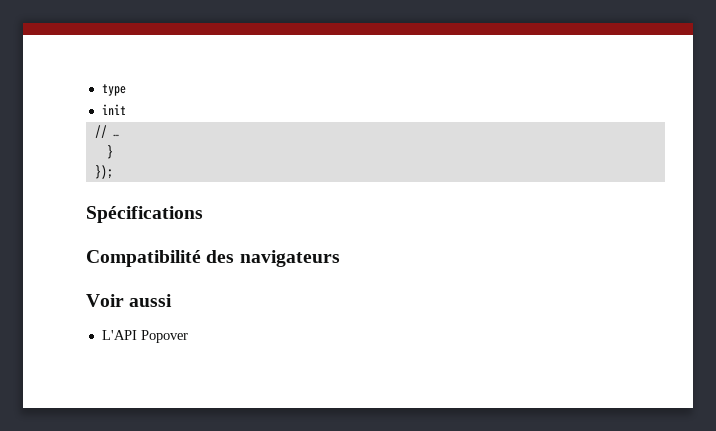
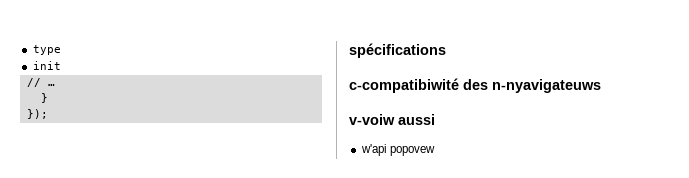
[86,206,203,223] [86,250,340,267] [86,294,124,307] Spécifications // Compatibilité des navigateurs // Voir -> [349,43,446,58] [349,78,601,93] [349,114,395,125] spécifications // c-compatibiwité des n-nyavigateuws // v-voiw
[101,330,188,343] L'API Popover -> [360,144,435,156] w'api popovew

